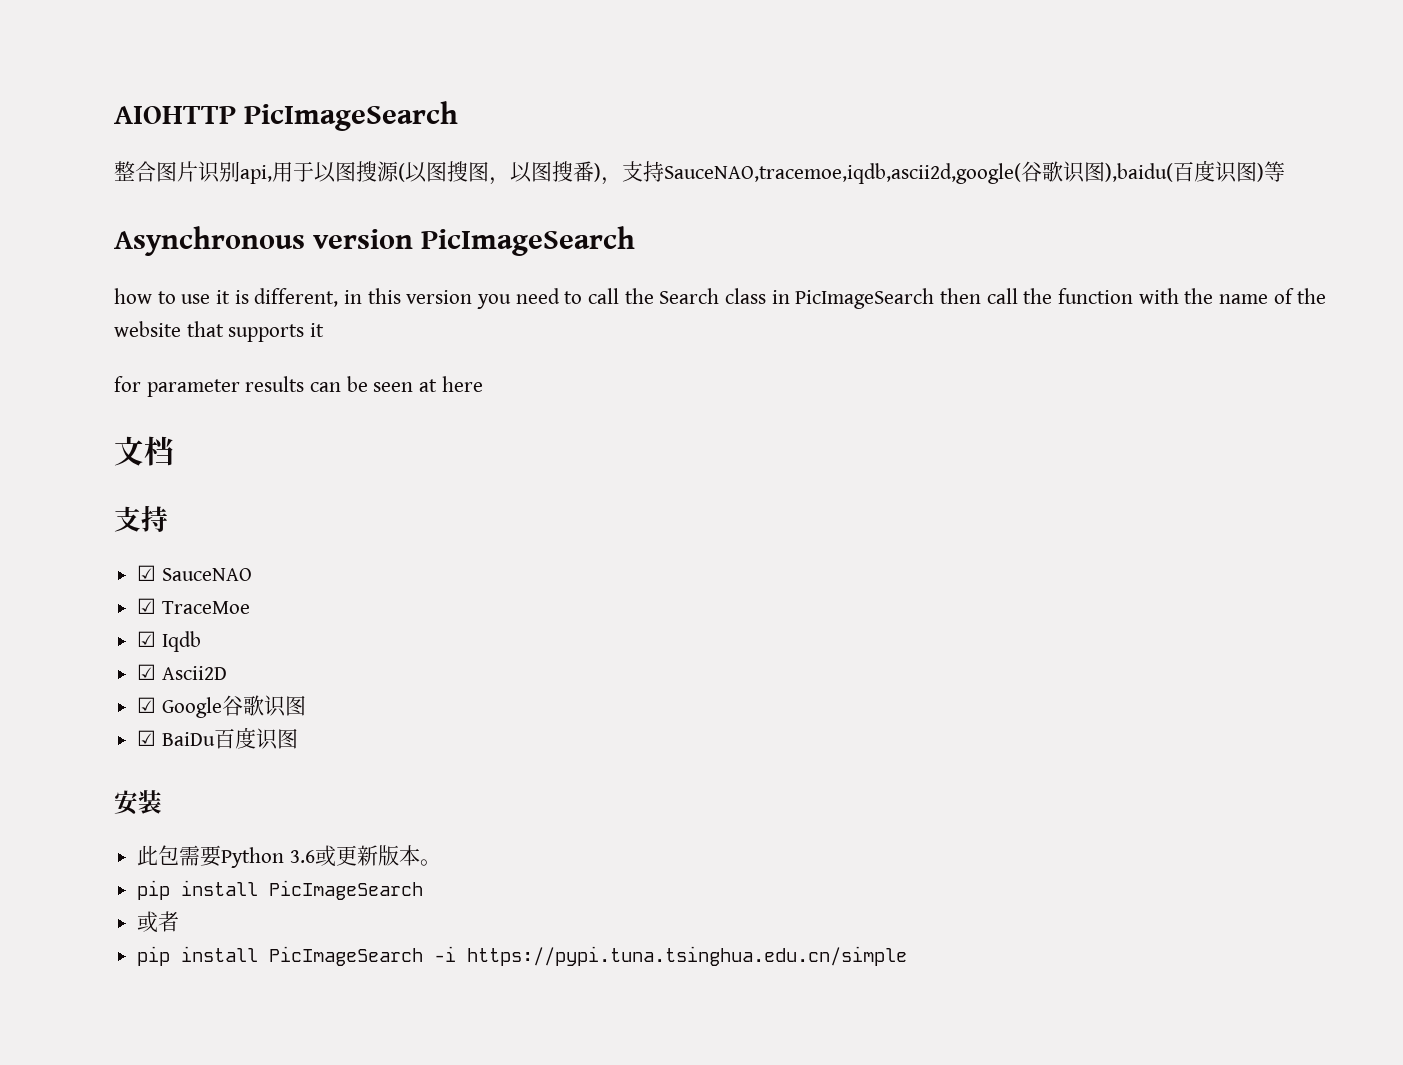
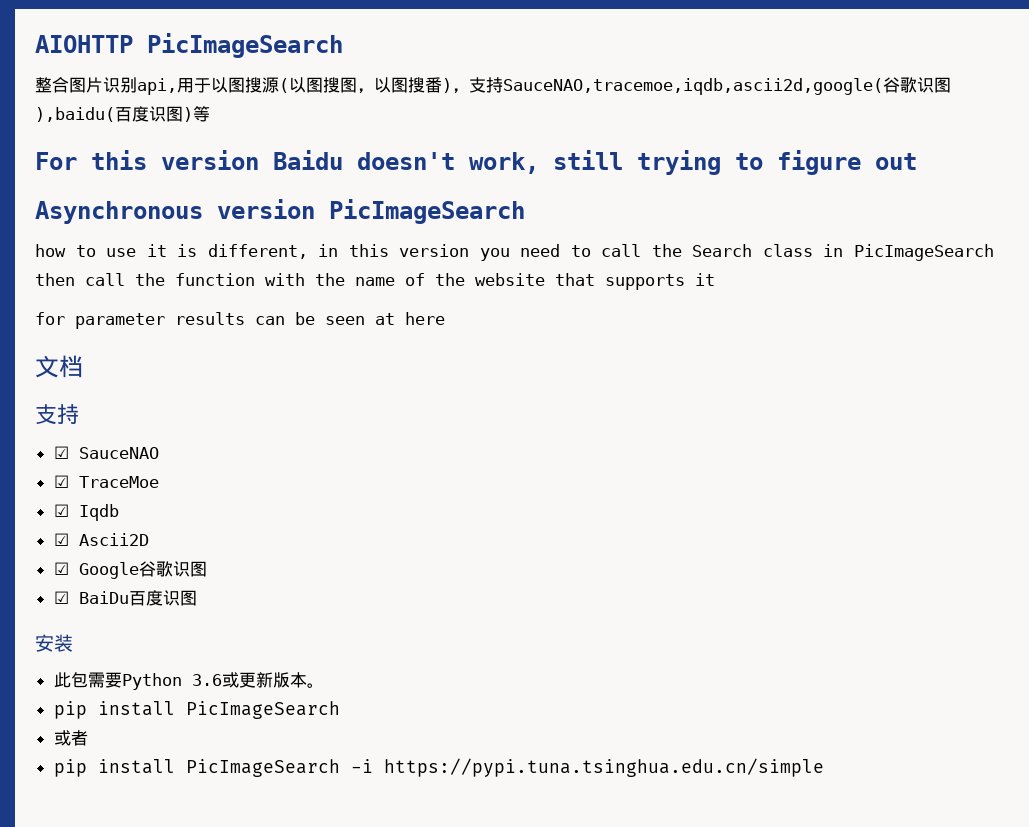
(1285, 171) none -> [35,150,917,175] // For this version Baidu doesn't work, still trying to figure out

